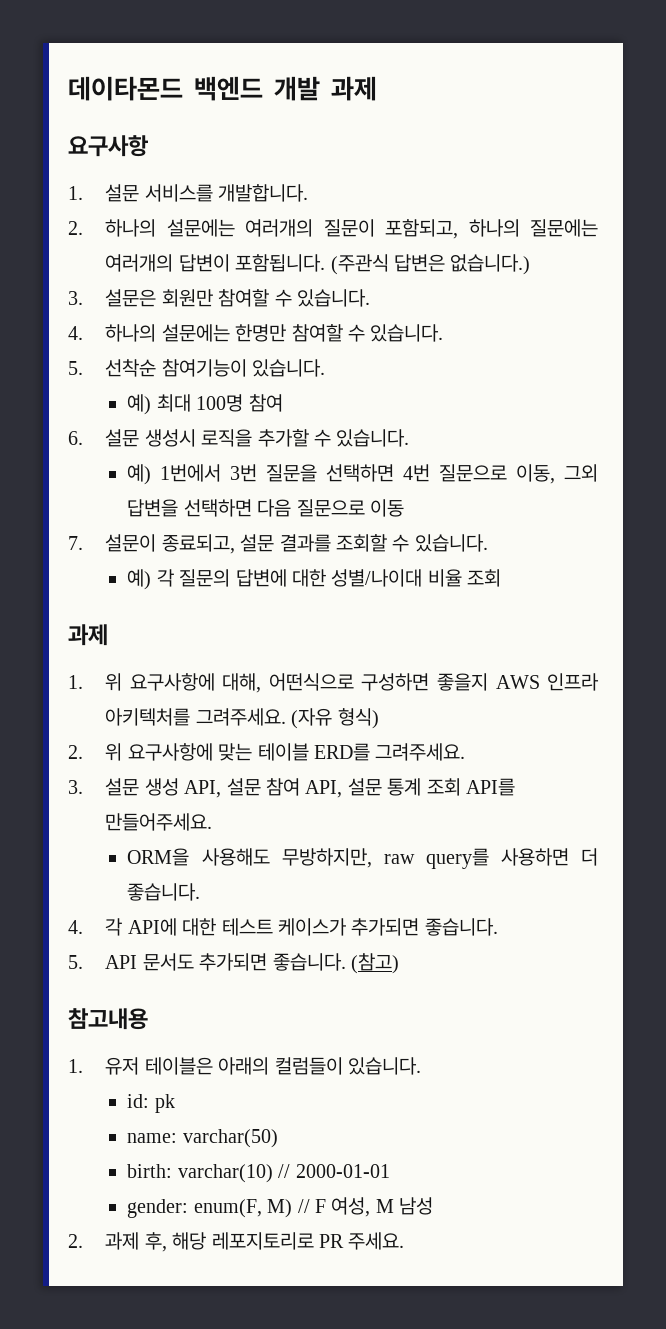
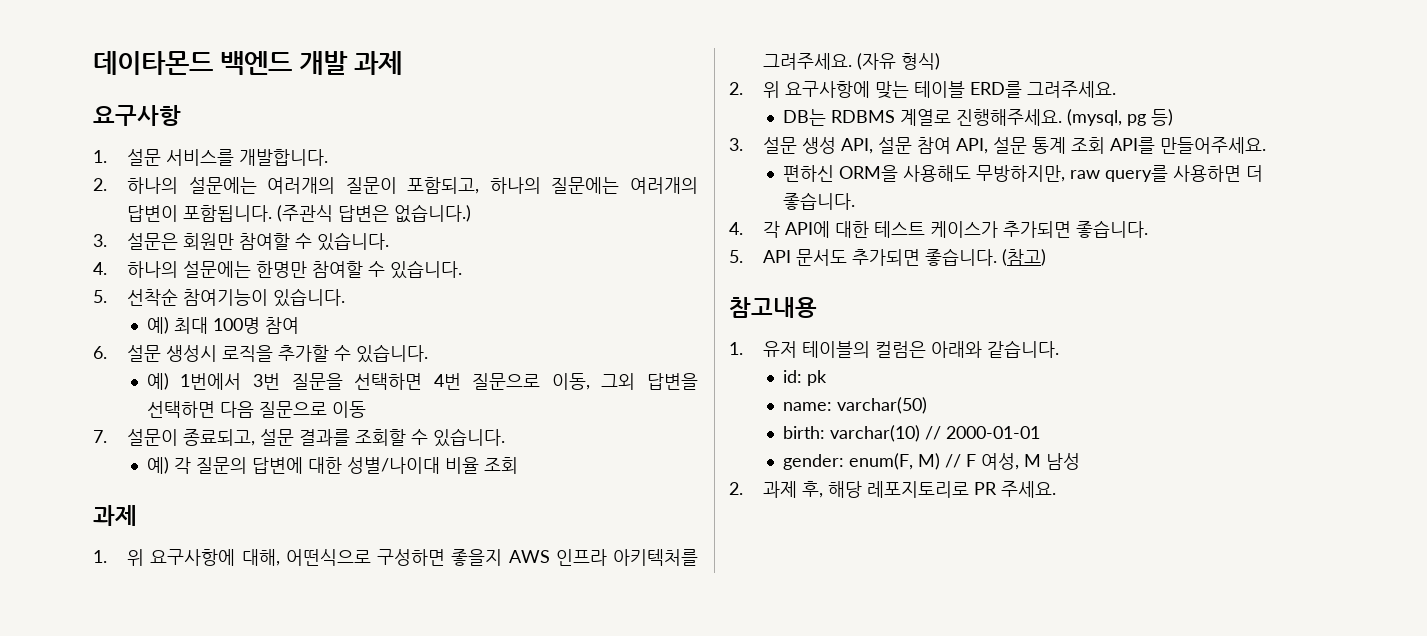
(466, 752) none -> [782,109,1173,126] // DB는 RDBMS 계열로 진행해주세요. (mysql, pg 등)
(213, 822) none -> [782,165,834,182] 편하신
[144,1057,422,1075] 테이블은 아래의 컬럼들이 있습니다. -> [802,340,1060,358] 테이블의 컬럼은 아래와 같습니다.

